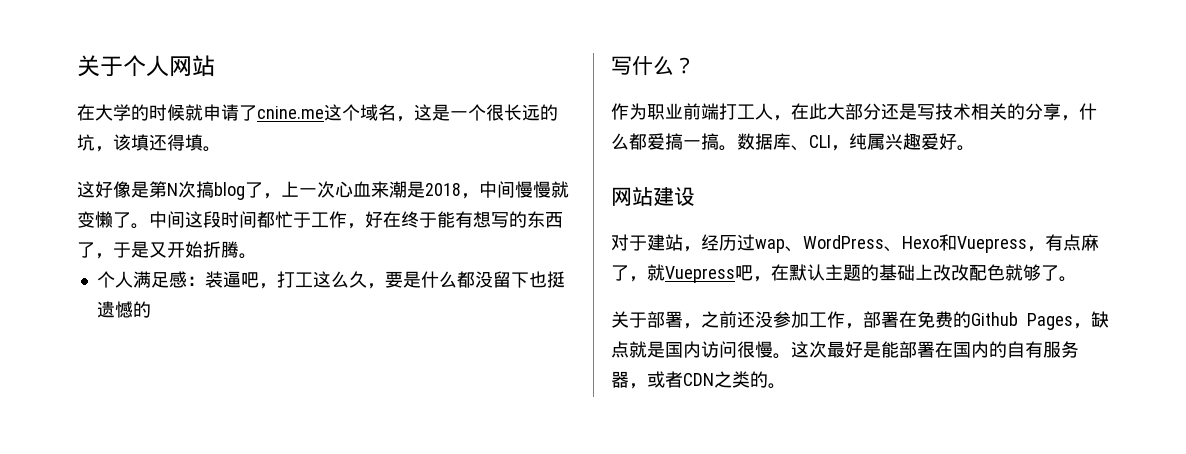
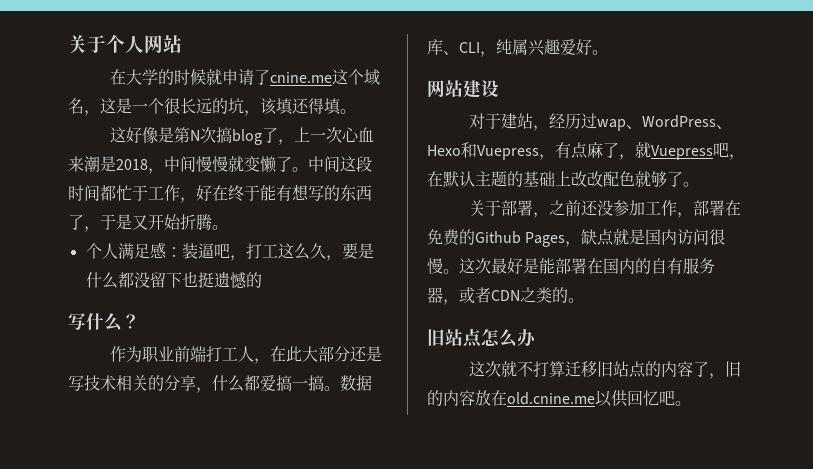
(786, 386) none -> [427,328,536,348] [468,361,741,379] [427,390,691,407] // 旧站点怎么办 // 这次就不打算迁移旧站点的内容了，旧的内容放在old.cnine.me以供回忆吧。

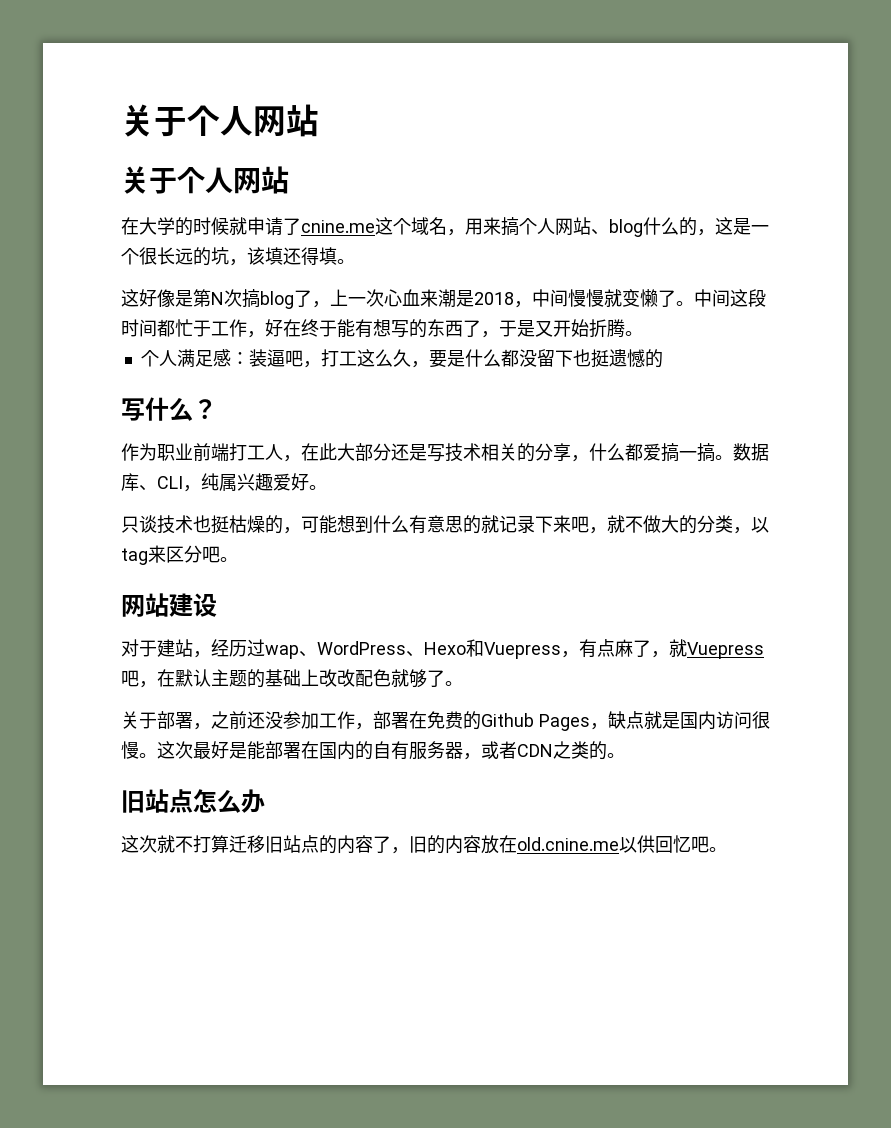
[68,35,182,54] 关于个人网站 -> [121,104,319,137] [121,166,289,194] 关于个人网站 // 关于个人网站
(100, 113) none -> [465,217,715,237] 用来搞个人网站、blog什么的，
(608, 52) none -> [121,515,769,534] [121,545,238,565] // 只谈技术也挺枯燥的，可能想到什么有意思的就记录下来吧，就不做大的分类，以tag来区分吧。

